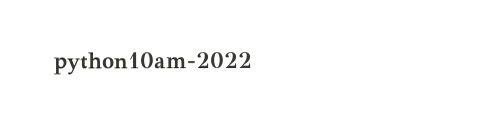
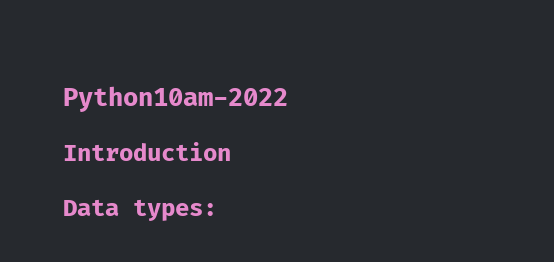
[53,51,253,75] python10am-2022 -> [63,86,288,112] [63,142,231,161] [63,199,217,221] Python10am-2022 // Introduction // Data types:

